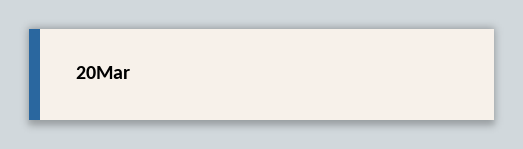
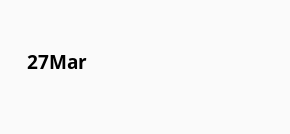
[76,66,130,79] 20Mar -> [27,55,87,69] 27Mar

